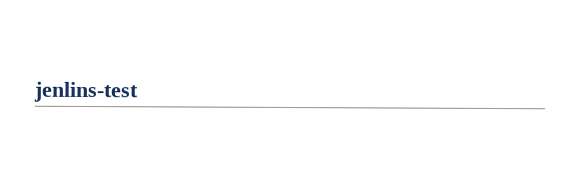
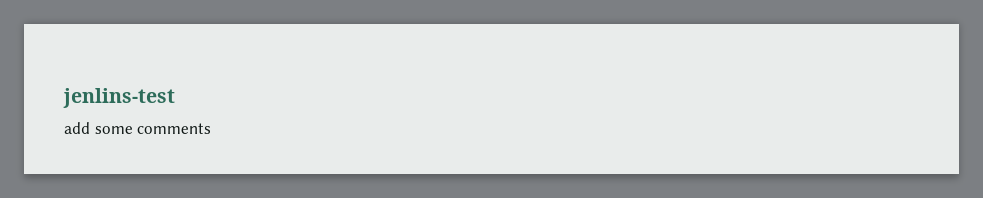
(139, 92) none -> [64,122,212,134] // add some comments

